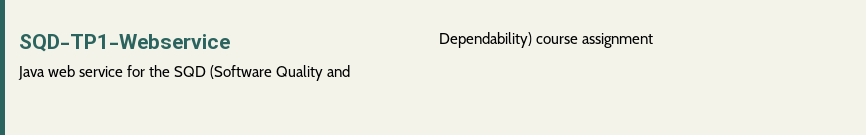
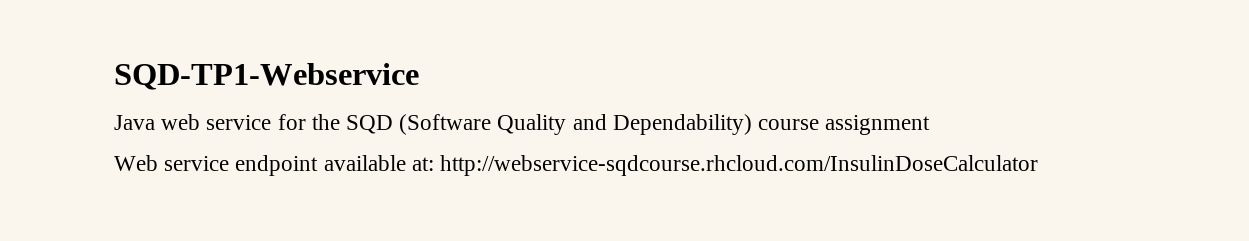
(654, 40) none -> [114,155,1039,176] // Web service endpoint available at: http://webservice-sqdcourse.rhcloud.com/InsulinDoseCalculator

